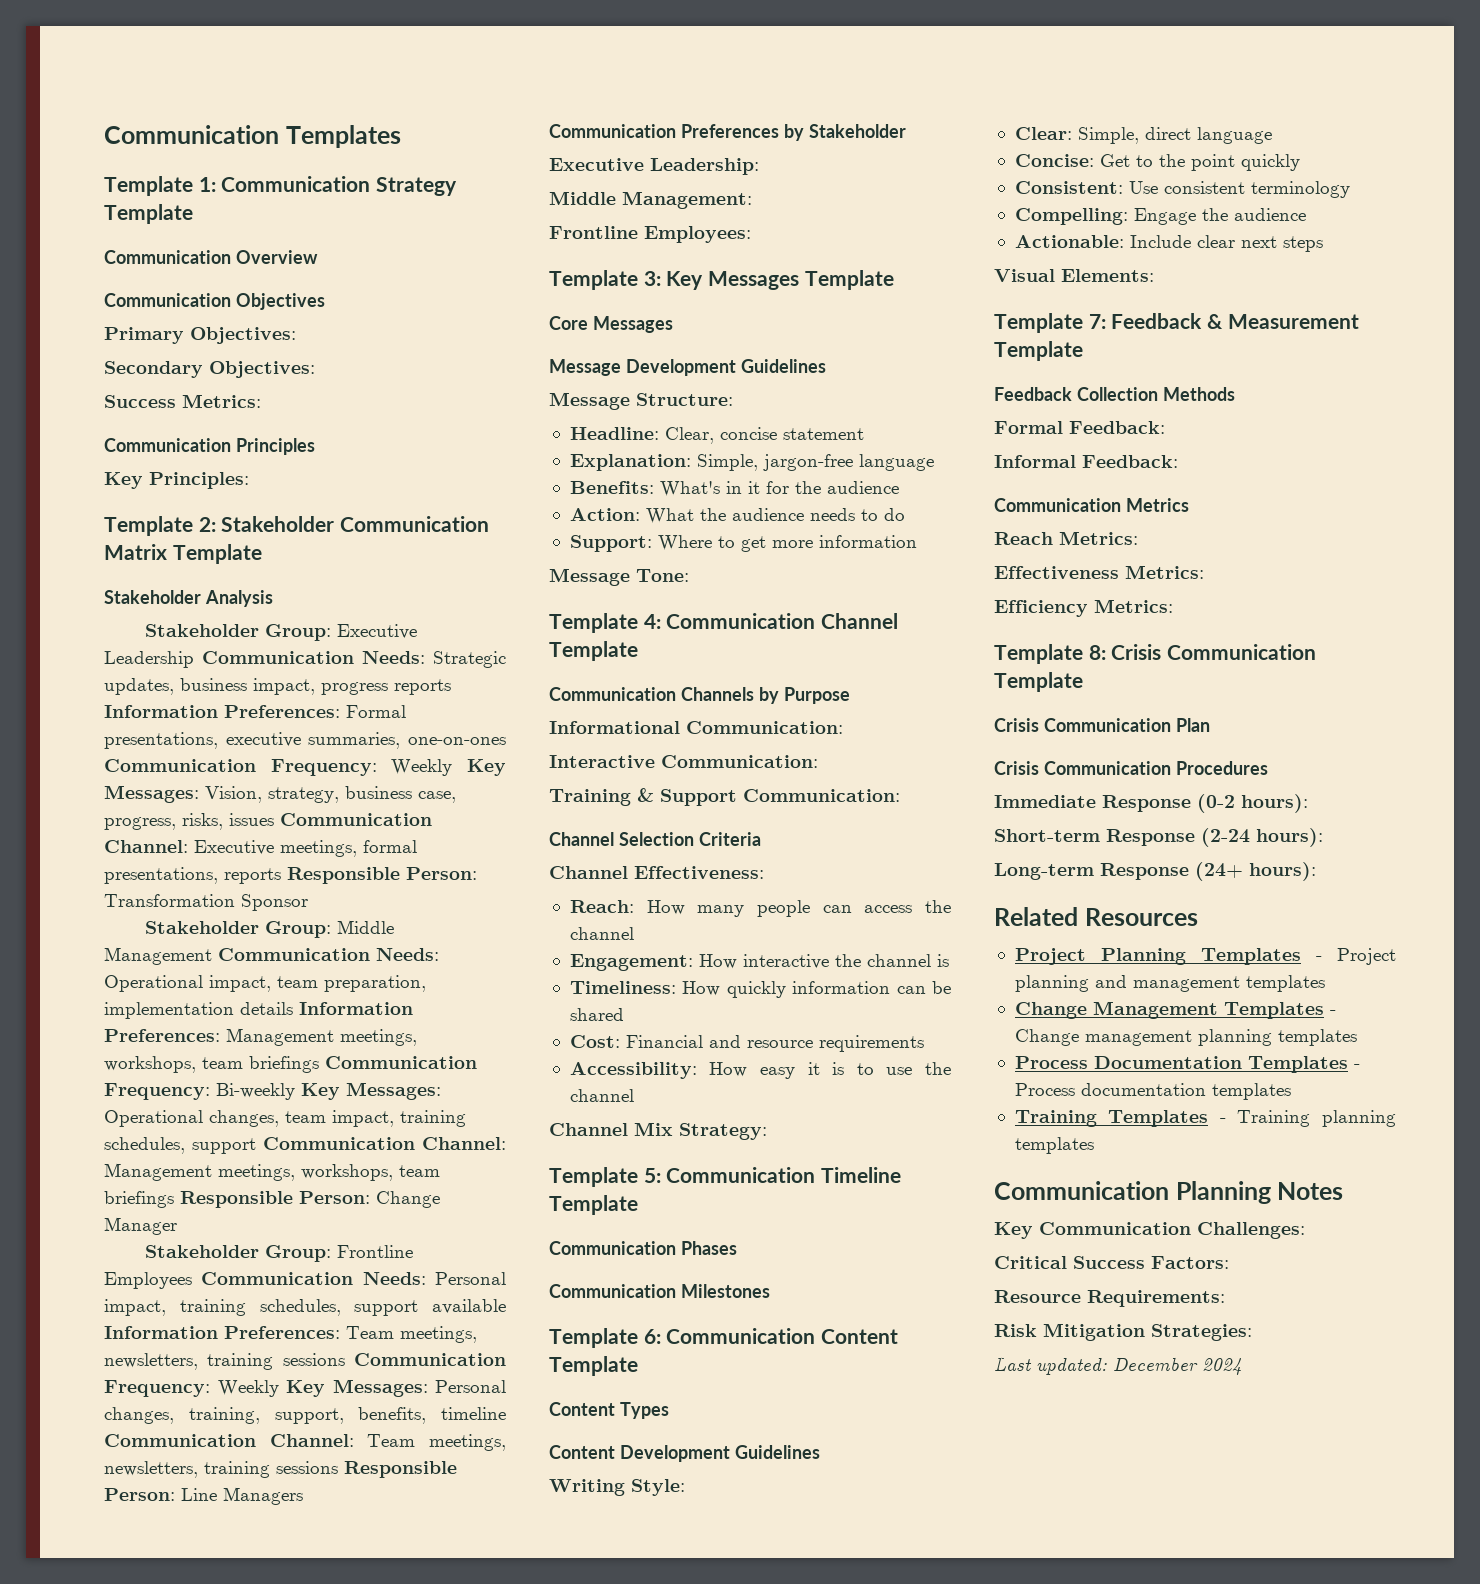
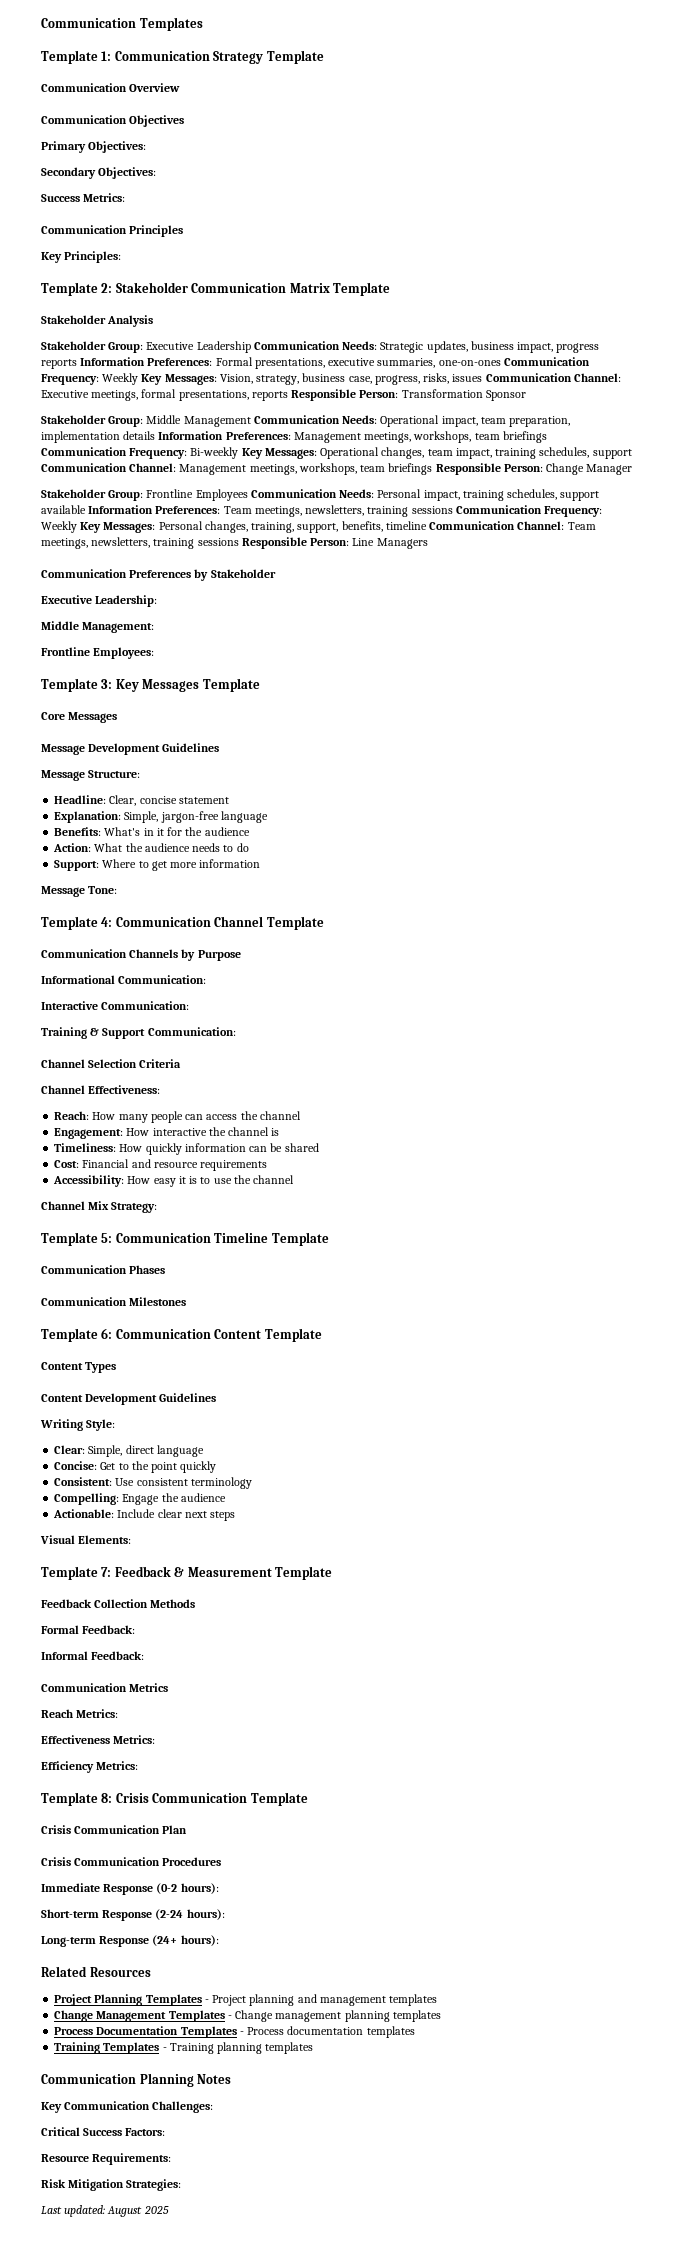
[1113,1357,1242,1375] December 2024 -> [107,2206,169,2217] August 2025

